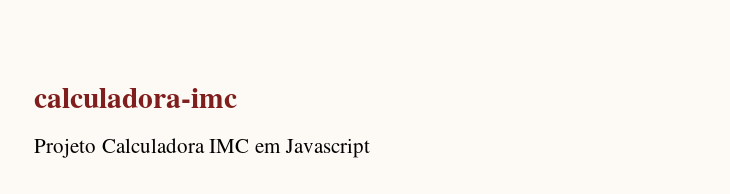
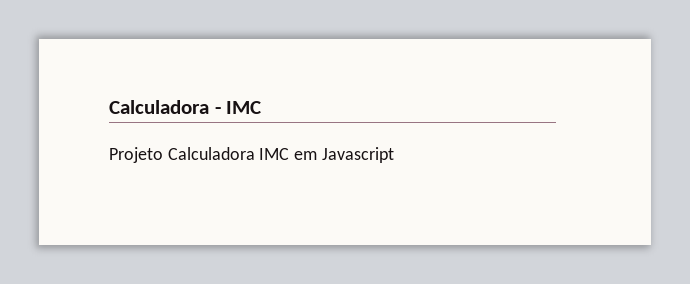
[34,88,237,108] calculadora-imc -> [109,100,262,114] Calculadora - IMC

